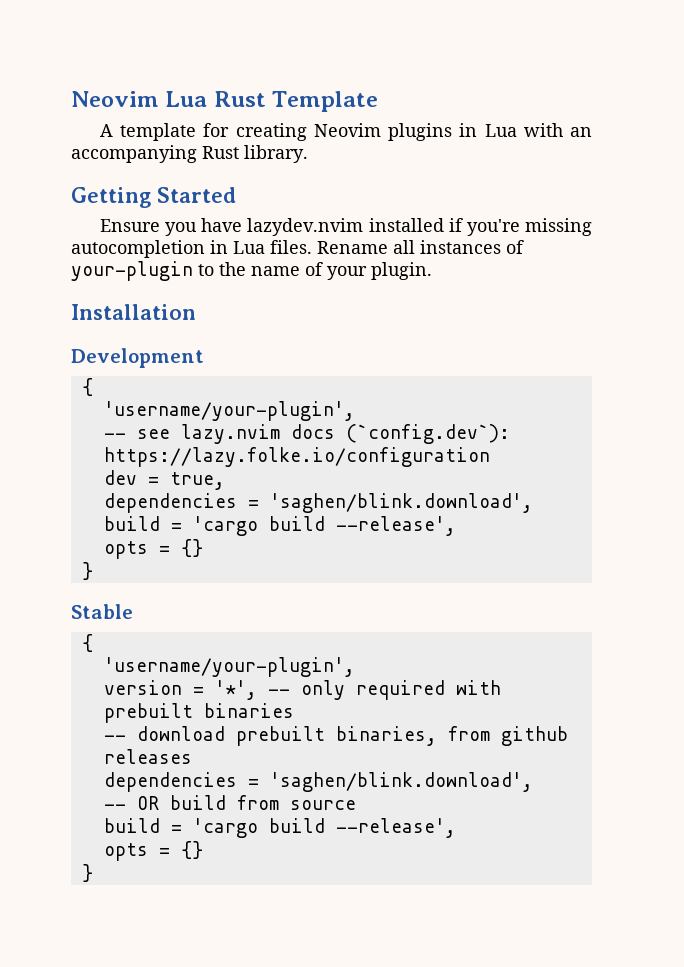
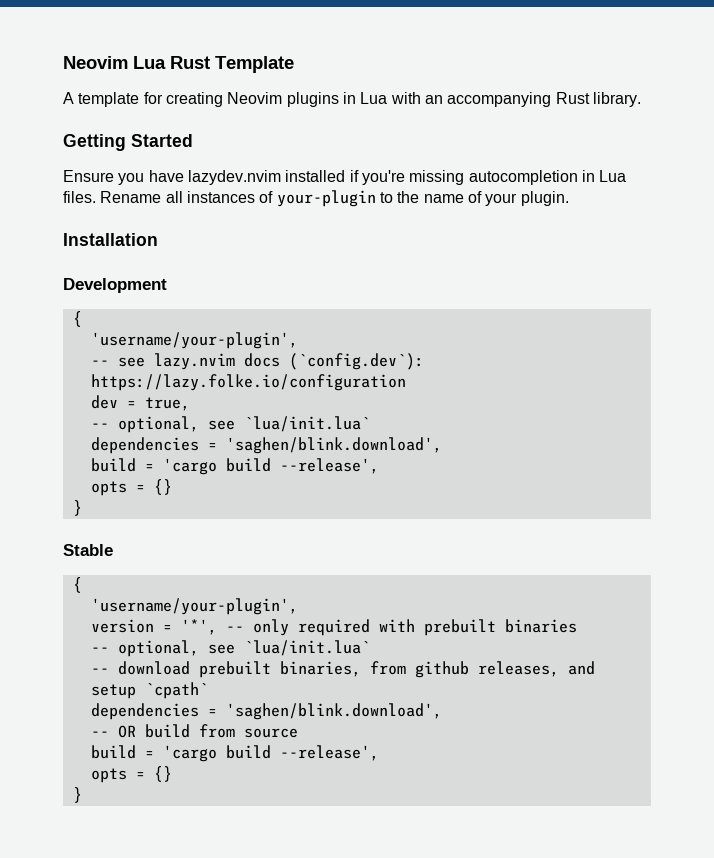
(225, 481) none -> [90,416,370,433] // -- optional, see `lua/init.lua`
(294, 710) none -> [90,640,370,657] // -- optional, see `lua/init.lua`
[103,749,192,764] releases -> [477,661,595,677] [90,682,208,699] releases, and setup `cpath`

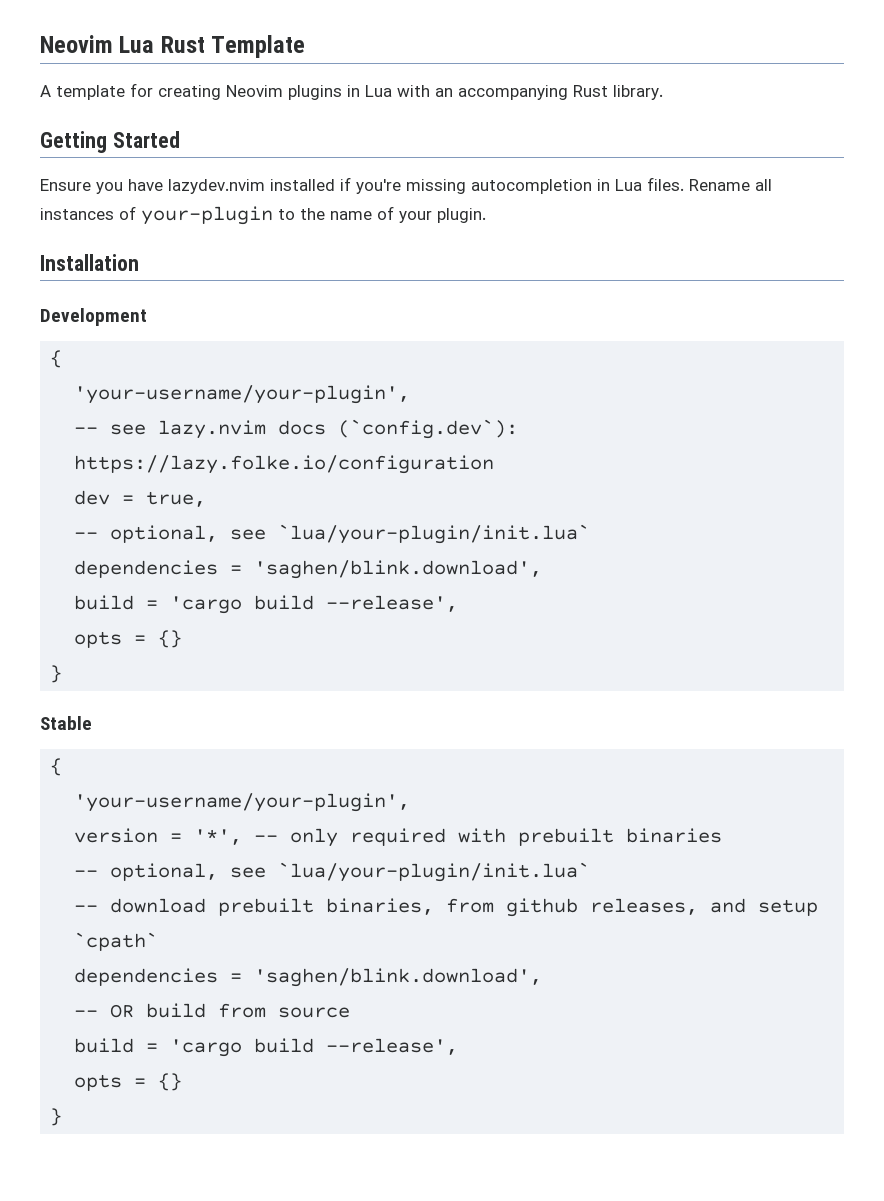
[90,332,298,349] 'username/your-plugin', -> [74,385,411,404] 'your-username/your-plugin',
[243,416,370,432] `lua/init.lua` -> [278,524,591,544] `lua/your-plugin/init.lua`
[90,598,298,615] 'username/your-plugin', -> [74,793,411,812] 'your-username/your-plugin',
[243,640,370,656] `lua/init.lua` -> [278,862,591,882] `lua/your-plugin/init.lua`

